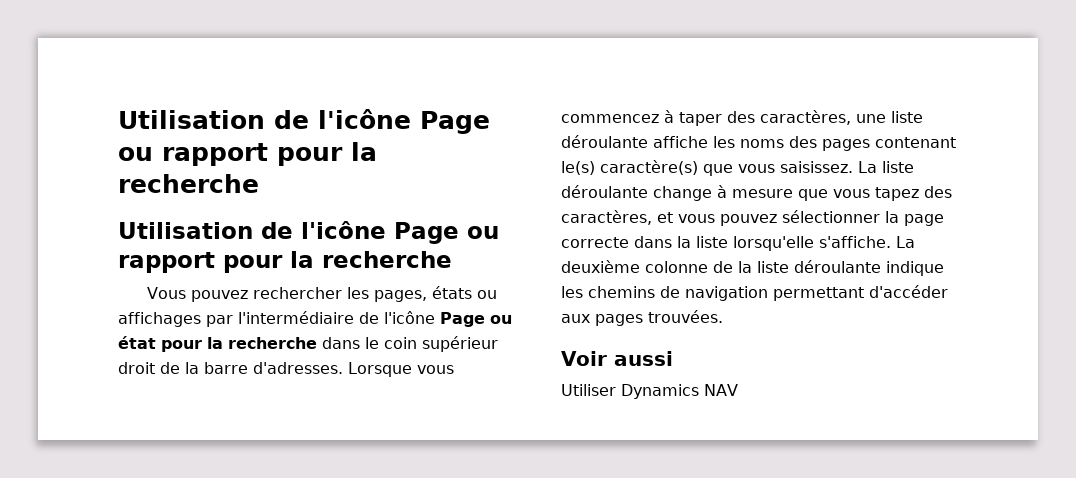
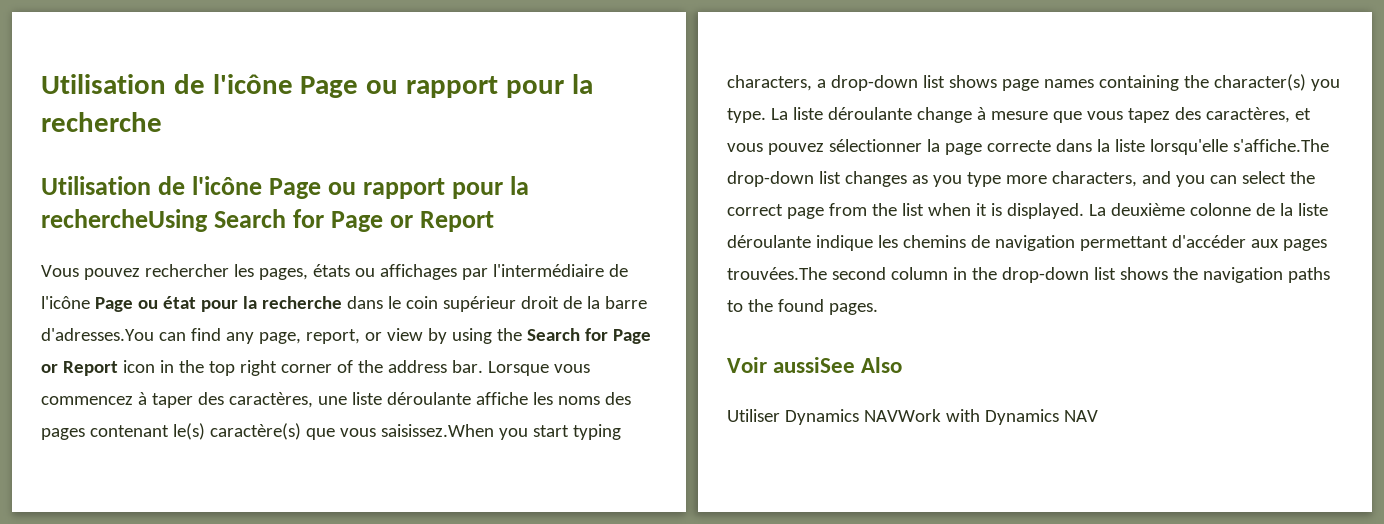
[322,251,452,268] recherche -> [41,209,495,232] rechercheUsing Search for Page or Report
[253,362,343,374] d'adresses. -> [41,328,651,344] [41,360,483,376] d'adresses.You can find any page, report, or view by using the Search for Page or Report icon in the top right corner of the address bar.
[780,161,853,173] saisissez. -> [380,424,621,440] [727,74,1340,91] [727,108,766,123] saisissez.When you start typing characters, a drop-down list shows page names containing the character(s) you type.
[819,236,891,248] s'affiche. -> [1232,139,1329,152] [727,171,1315,187] [727,203,1084,219] s'affiche.The drop-down list changes as you type more characters, and you can select the correct page from the list when it is displayed.
[648,310,723,323] trouvées. -> [727,267,1330,283] [727,299,878,315] trouvées.The second column in the drop-down list shows the navigation paths to the found pages.
[613,351,673,366] aussi -> [773,357,903,373] aussiSee Also
(699, 391) none -> [863,409,1059,425] NAVWork with Dynamics

